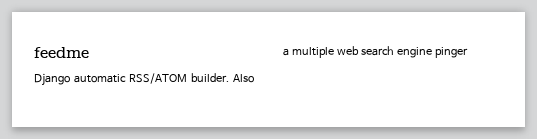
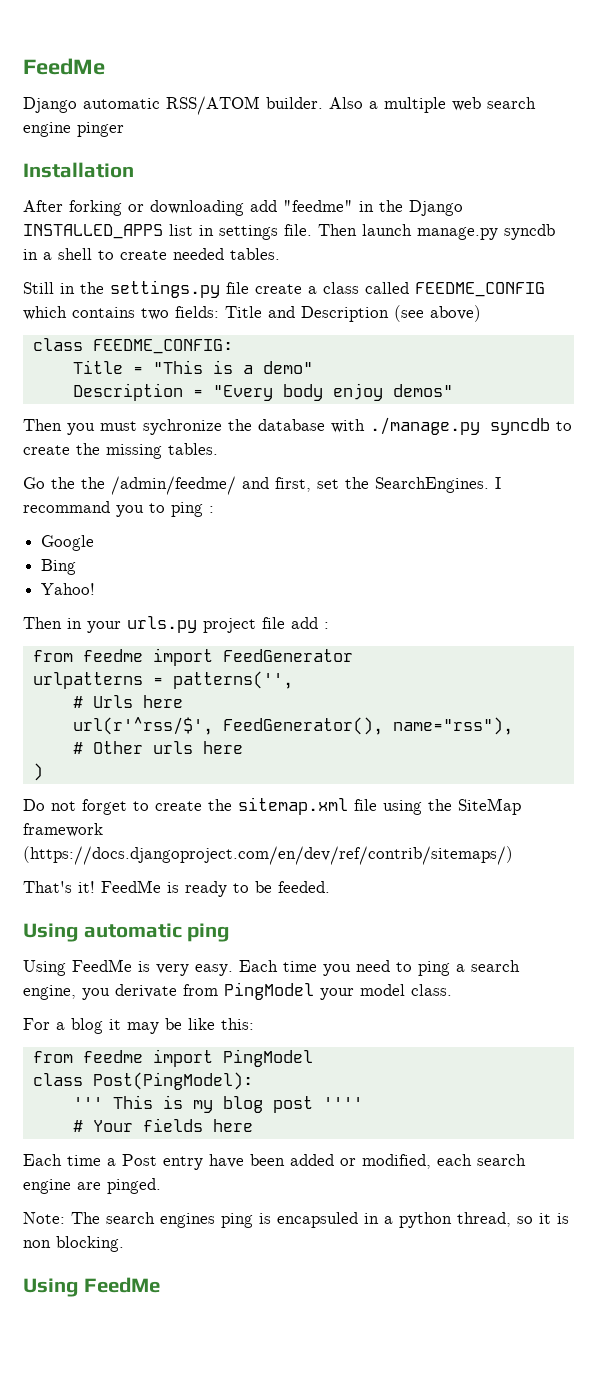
[34,47,89,58] feedme -> [23,58,105,75] FeedMe
(468, 52) none -> [23,162,134,178] [23,200,463,216] [23,224,555,240] [23,248,280,260] [23,280,545,298] [23,305,481,322] [32,338,233,354] [72,360,313,374] [72,383,453,401] [23,417,572,435] [23,443,218,459] [23,476,501,495] [23,501,214,517] [41,535,95,551] [41,559,77,575] [41,583,96,595] [23,616,329,633] [32,648,353,666] [32,671,293,689] [72,695,183,708] [72,717,513,735] [72,741,243,754] [32,763,43,781] [23,797,521,815] [23,823,103,837] [23,846,513,865] [23,880,330,897] [23,923,230,942] [23,959,520,976] [23,982,452,1000] [23,1018,254,1034] [32,1049,313,1067] [32,1072,253,1090] [72,1095,363,1113] [72,1118,253,1132] [23,1154,526,1170] [23,1178,161,1194] [23,1212,569,1228] [23,1236,124,1252] [23,1277,160,1297] // Installation // After forking or downloading add "feedme" in the Django INSTALLED_APPS list in settings file. Then launch manage.py syncdb in a shell to create needed tables. // Still in the settings.py file create a class called FEEDME_CONFIG which contains two fields: Title and Description (see above) // class FEEDME_CONFIG: // Title = "This is a demo" // Description = "Every body enjoy demos" // Then you must sychronize the database with ./manage.py syncdb to create the missing tables. // Go the the /admin/feedme/ and first, set the SearchEngines. I recommand you to ping : // Google // Bing // Yahoo! // Then in your urls.py project file add : // from feedme import FeedGenerator // urlpatterns = patterns('', // # Urls here // url(r'^rss/$', FeedGenerator(), name="rss"), // # Other urls here // ) // Do not forget to create the sitemap.xml file using the SiteMap framework (https://docs.djangoproject.com/en/dev/ref/contrib/sitemaps/) // That's it! FeedMe is ready to be feeded. // Using automatic ping // Using FeedMe is very easy. Each time you need to ping a search engine, you derivate from PingModel your model class. // For a blog it may be like this: // from feedme import PingModel // class Post(PingModel): // ''' This is my blog post '''' // # Your fields here // Each time a Post entry have been added or modified, each search engine are pinged. // Note: The search engines ping is encapsuled in a python thread, so it is non blocking. // Using FeedMe

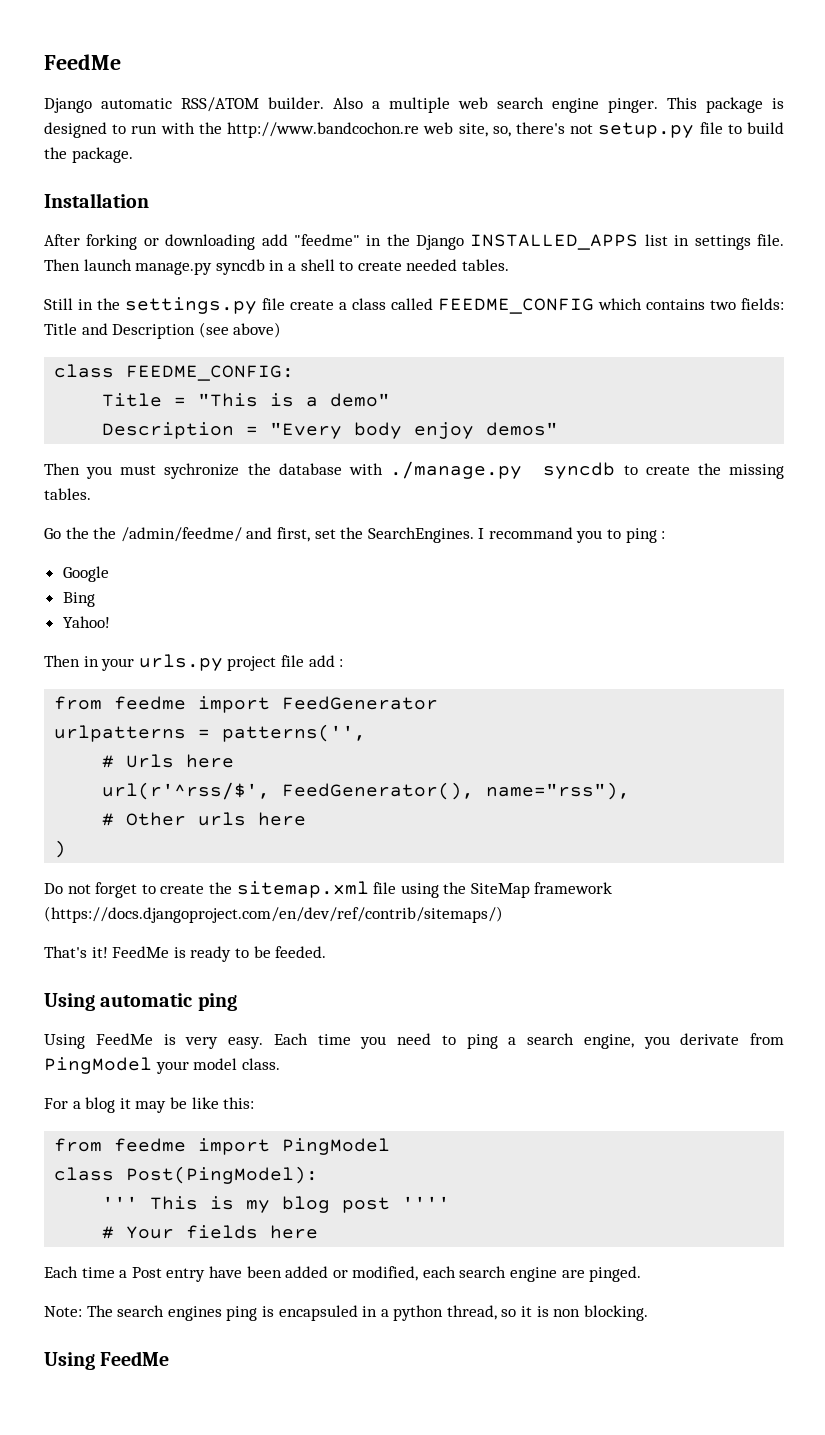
[77,122,124,137] pinger -> [608,97,784,113] [44,122,784,138] [44,147,133,163] pinger. This package is designed to run with the http://www.bandcochon.re web site, so, there's not setup.py file to build the package.

